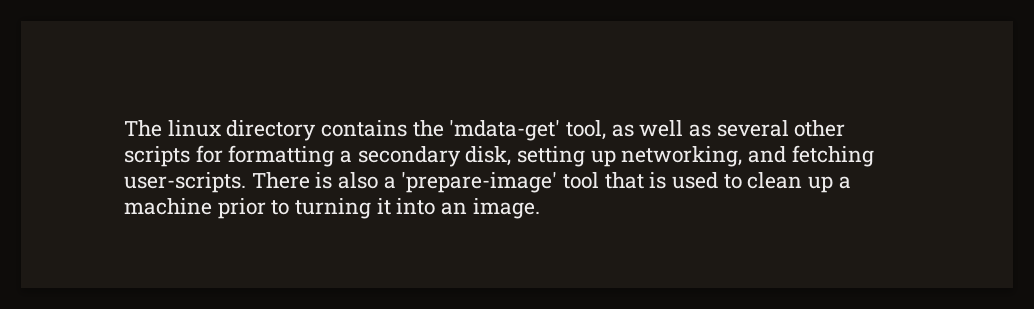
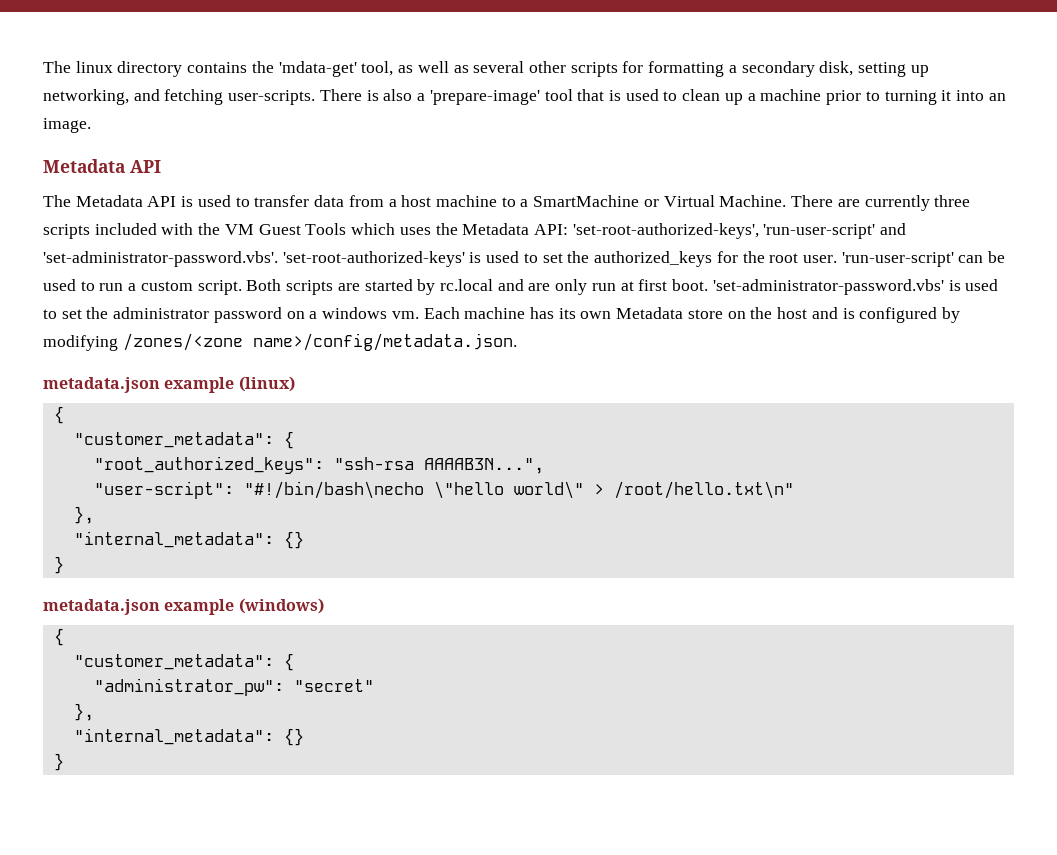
(540, 208) none -> [43,159,161,173] [43,195,971,211] [43,223,907,239] [43,251,1006,267] [43,279,999,295] [43,307,960,323] [43,333,517,351] [43,376,295,393] [53,406,64,424] [73,431,294,449] [93,456,544,474] [93,481,794,499] [73,506,94,524] [73,531,304,549] [53,556,64,574] [43,598,324,615] [53,628,64,646] [73,653,294,671] [93,678,374,696] [73,703,94,721] [73,728,304,746] [53,753,64,771] // Metadata API // The Metadata API is used to transfer data from a host machine to a SmartMachine or Virtual Machine. There are currently three scripts included with the VM Guest Tools which uses the Metadata API: 'set-root-authorized-keys', 'run-user-script' and 'set-administrator-password.vbs'. 'set-root-authorized-keys' is used to set the authorized_keys for the root user. 'run-user-script' can be used to run a custom script. Both scripts are started by rc.local and are only run at first boot. 'set-administrator-password.vbs' is used to set the administrator password on a windows vm. Each machine has its own Metadata store on the host and is configured by modifying /zones/<zone name>/config/metadata.json. // metadata.json example (linux) // { // "customer_metadata": { // "root_authorized_keys": "ssh-rsa AAAAB3N...", // "user-script": "#!/bin/bash\necho \"hello world\" > /root/hello.txt\n" // }, // "internal_metadata": {} // } // metadata.json example (windows) // { // "customer_metadata": { // "administrator_pw": "secret" // }, // "internal_metadata": {} // }

